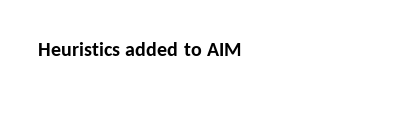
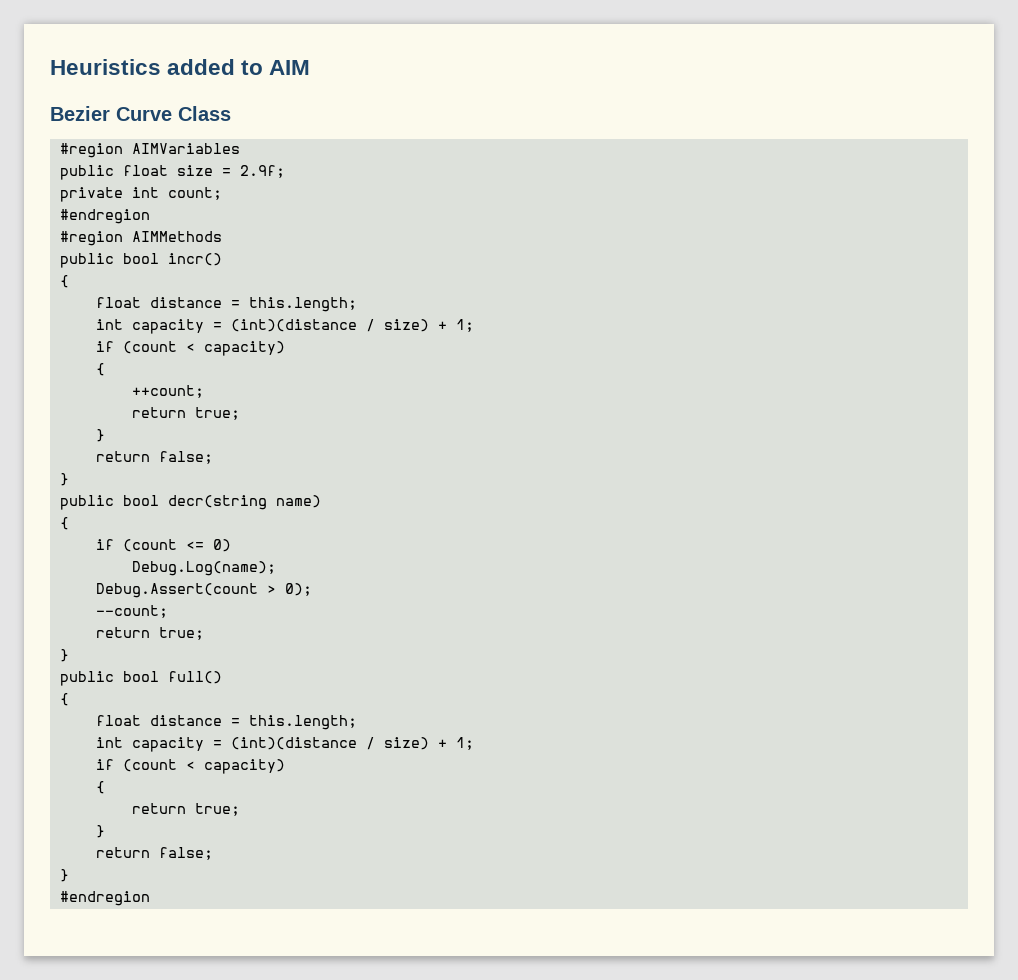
(241, 49) none -> [50,106,231,121] [59,143,240,158] [59,165,285,180] [59,187,222,202] [59,209,150,224] [59,231,222,246] [59,253,222,268] [59,275,69,288] [95,297,357,312] [95,319,474,334] [95,341,285,356] [95,363,105,376] [131,385,204,398] [131,407,240,420] [95,429,105,442] [95,451,213,464] [59,473,69,486] [59,495,321,510] [59,517,69,530] [95,539,231,552] [131,561,276,576] [95,583,312,598] [95,605,168,618] [95,627,204,640] [59,649,69,662] [59,671,222,686] [59,693,69,706] [95,715,357,730] [95,737,474,752] [95,759,285,774] [95,781,105,794] [131,803,240,816] [95,825,105,838] [95,847,213,860] [59,869,69,882] [59,891,150,906] // Bezier Curve Class // #region AIMVariables // public float size = 2.9f; // private int count; // #endregion // #region AIMMethods // public bool incr() // { // float distance = this.length; // int capacity = (int)(distance / size) + 1; // if (count < capacity) // { // ++count; // return true; // } // return false; // } // public bool decr(string name) // { // if (count <= 0) // Debug.Log(name); // Debug.Assert(count > 0); // --count; // return true; // } // public bool full() // { // float distance = this.length; // int capacity = (int)(distance / size) + 1; // if (count < capacity) // { // return true; // } // return false; // } // #endregion

